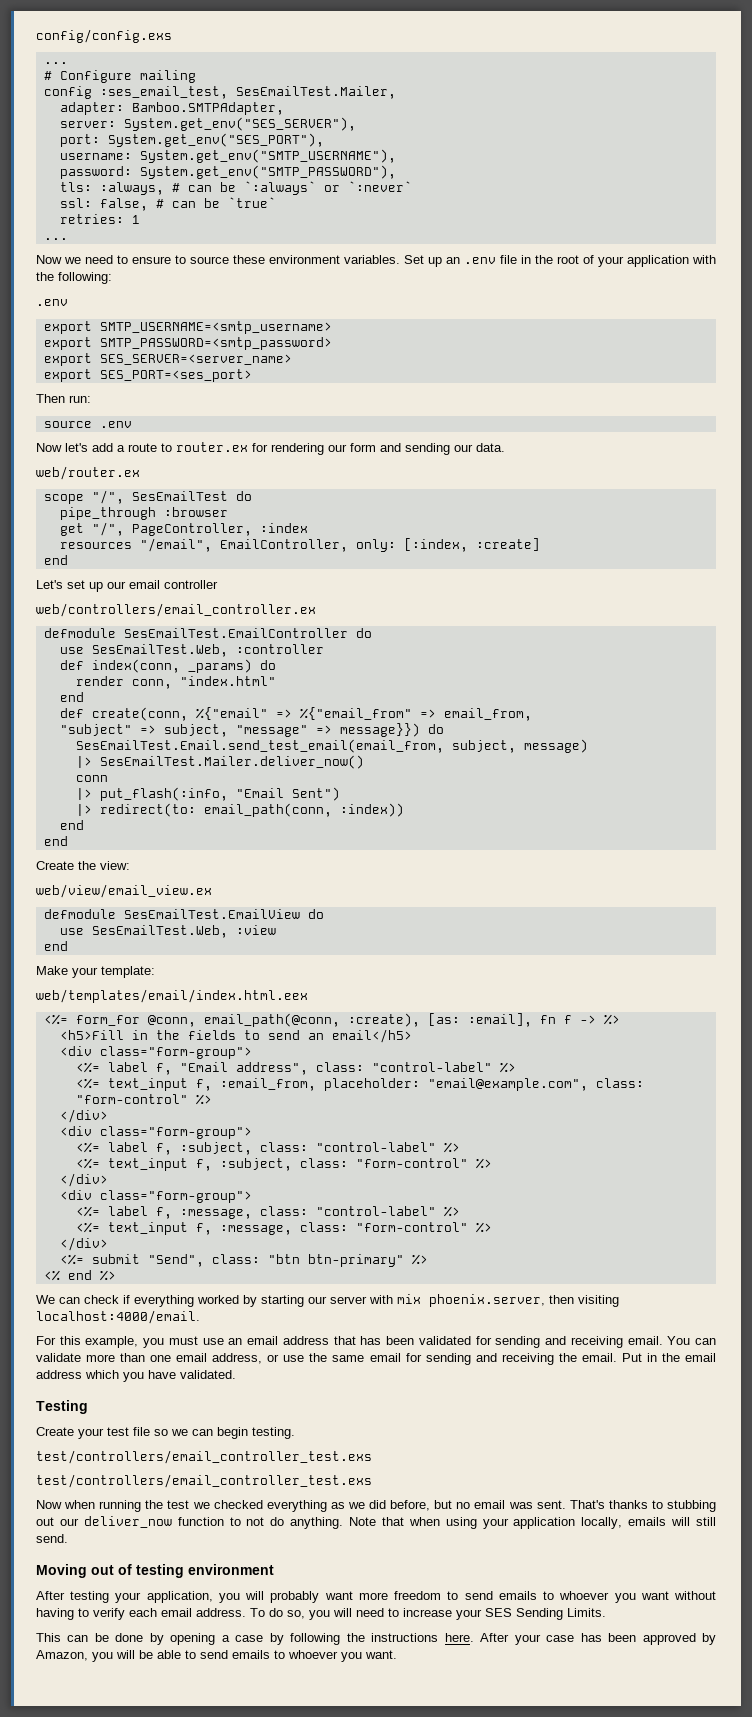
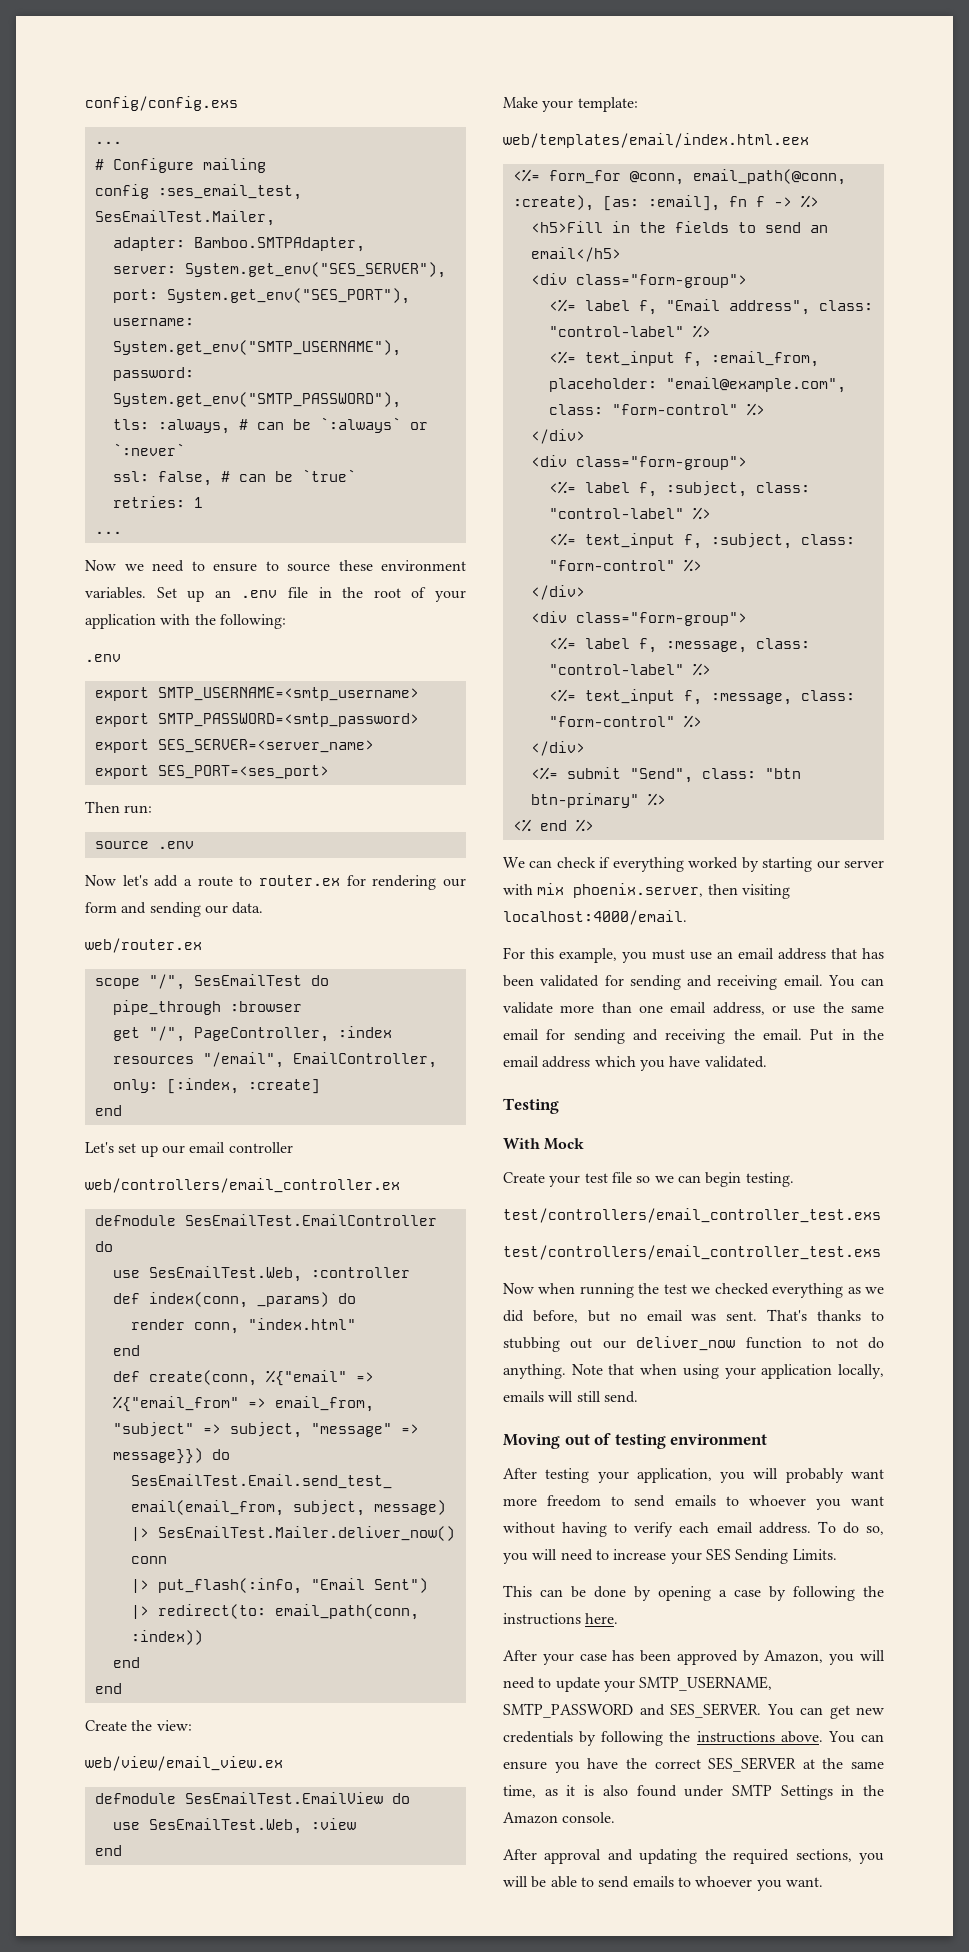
(88, 1407) none -> [503,1138,585,1150] // With Mock
(474, 1637) none -> (619, 1618) //
(135, 1654) none -> [503,1676,773,1692] [503,1703,884,1719] [503,1731,884,1746] [503,1757,884,1773] [503,1784,884,1800] [503,1812,616,1824] [503,1849,884,1864] [503,1876,528,1887] need to update your SMTP_USERNAME, SMTP_PASSWORD and SES_SERVER. You can get new credentials by following the instructions above. You can ensure you have the correct SES_SERVER at the same time, as it is also found under SMTP Settings in the Amazon console. // After approval and updating the required sections, you will

